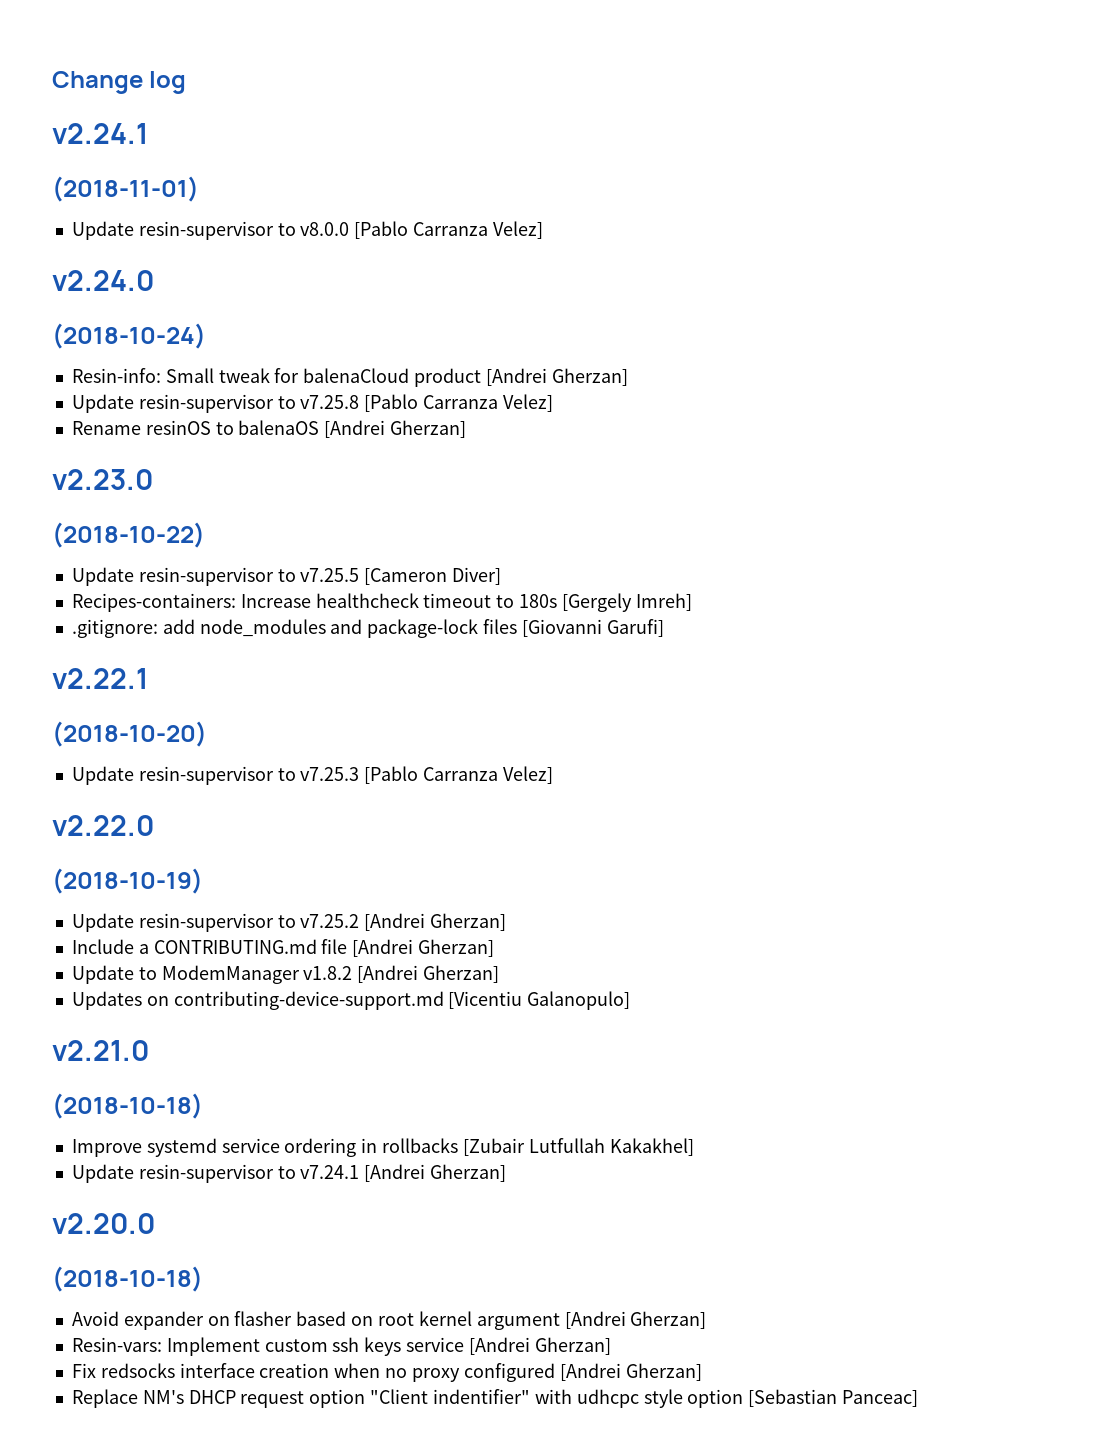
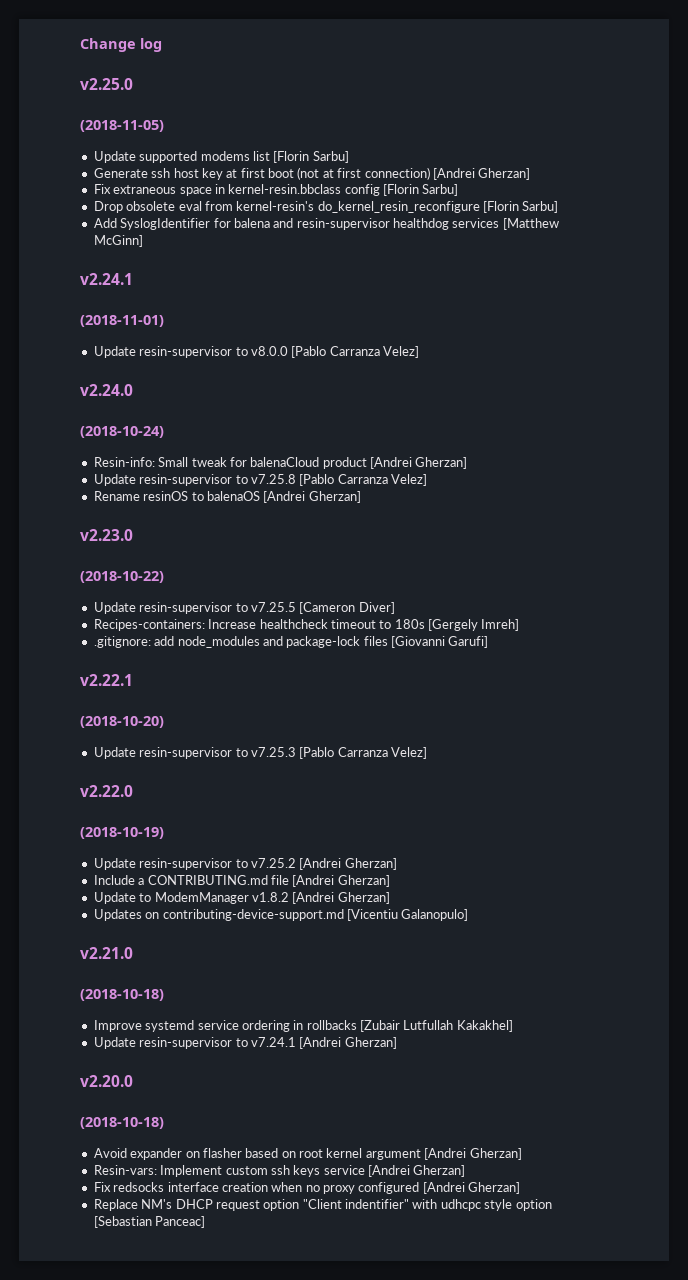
(187, 82) none -> [80,78,133,90] [80,120,164,132] [93,151,349,163] [93,167,531,180] [93,184,459,196] [93,201,559,213] [93,218,559,230] [93,235,143,247] // v2.25.0 // (2018-11-05) // Update supported modems list [Florin Sarbu] // Generate ssh host key at first boot (not at first connection) [Andrei Gherzan] // Fix extraneous space in kernel-resin.bbclass config [Florin Sarbu] // Drop obsolete eval from kernel-resin's do_kernel_resin_reconfigure [Florin Sarbu] // Add SyslogIdentifier for balena and resin-supervisor healthdog services [Matthew McGinn]

